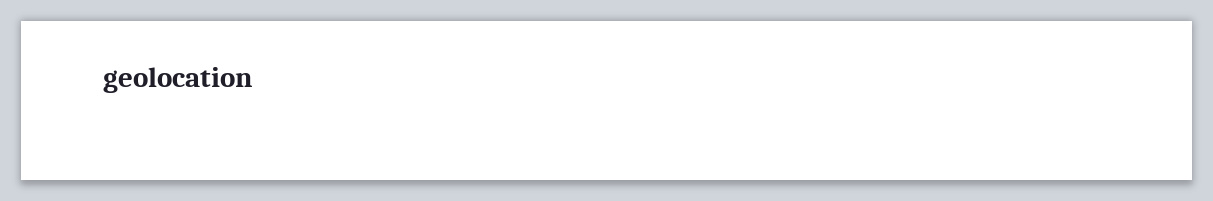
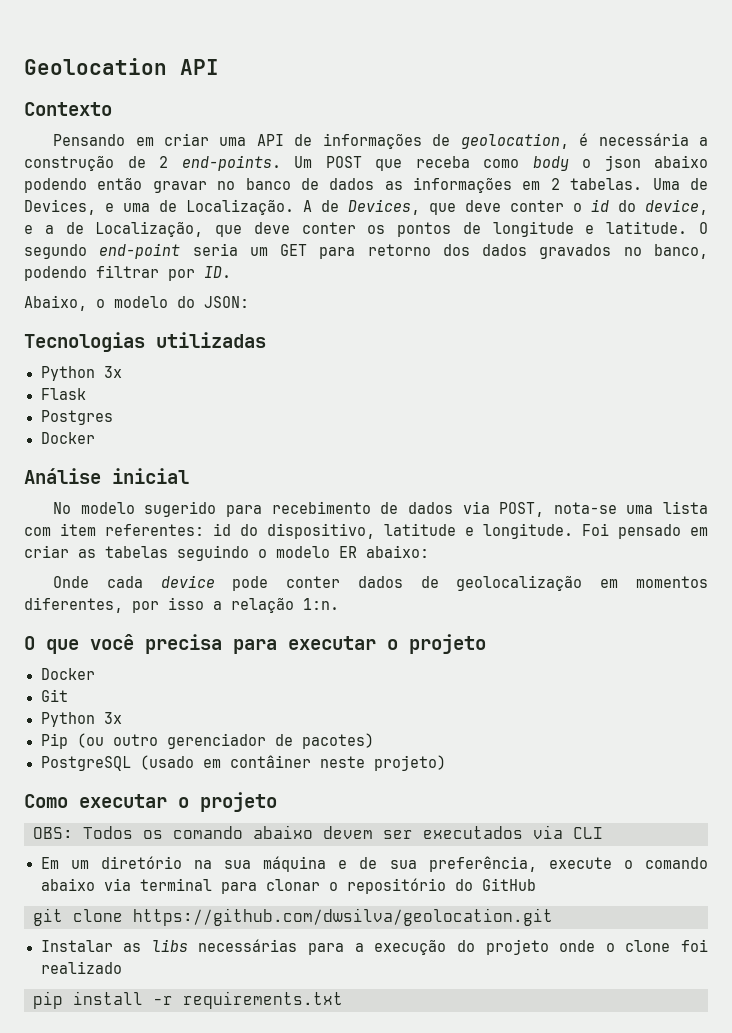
[103,67,253,93] geolocation -> [24,58,219,75] [24,102,112,116] [53,133,708,149] [24,155,708,171] [24,177,708,193] [24,199,708,215] [24,221,708,237] [24,243,708,259] [24,265,231,281] [24,295,249,311] [24,332,266,352] [40,366,122,381] [40,388,86,400] [40,410,113,425] [40,432,95,444] [24,468,189,484] [53,501,709,517] [24,523,708,539] [24,545,429,561] [53,575,708,591] [24,597,339,613] [24,634,486,654] [40,668,95,680] [40,689,68,702] [40,712,122,727] [40,733,374,749] [40,755,446,771] [24,792,277,812] [33,825,603,839] [40,856,708,872] [40,878,536,894] [33,908,553,926] [40,939,708,955] [40,961,122,974] [33,991,343,1009] Geolocation API // Contexto // Pensando em criar uma API de informações de geolocation, é necessária a construção de 2 end-points. Um POST que receba como body o json abaixo podendo então gravar no banco de dados as informações em 2 tabelas. Uma de Devices, e uma de Localização. A de Devices, que deve conter o id do device, e a de Localização, que deve conter os pontos de longitude e latitude. O segundo end-point seria um GET para retorno dos dados gravados no banco, podendo filtrar por ID. // Abaixo, o modelo do JSON: // Tecnologias utilizadas // Python 3x // Flask // Postgres // Docker // Análise inicial // No modelo sugerido para recebimento de dados via POST, nota-se uma lista com item referentes: id do dispositivo, latitude e longitude. Foi pensado em criar as tabelas seguindo o modelo ER abaixo: // Onde cada device pode conter dados de geolocalização em momentos diferentes, por isso a relação 1:n. // O que você precisa para executar o projeto // Docker // Git // Python 3x // Pip (ou outro gerenciador de pacotes) // PostgreSQL (usado em contâiner neste projeto) // Como executar o projeto // OBS: Todos os comando abaixo devem ser executados via CLI // Em um diretório na sua máquina e de sua preferência, execute o comando abaixo via terminal para clonar o repositório do GitHub // git clone https://github.com/dwsilva/geolocation.git // Instalar as libs necessárias para a execução do projeto onde o clone foi realizado // pip install -r requirements.txt

